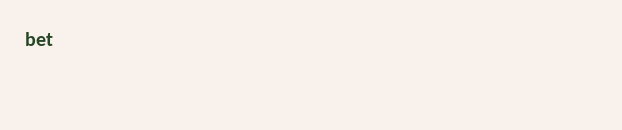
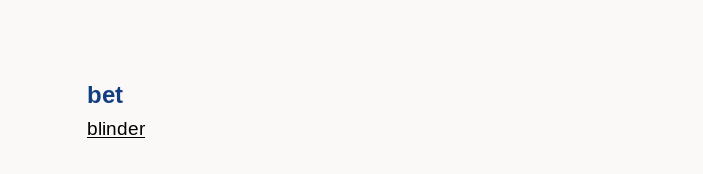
(53, 39) none -> [87,122,146,135] // blinder

